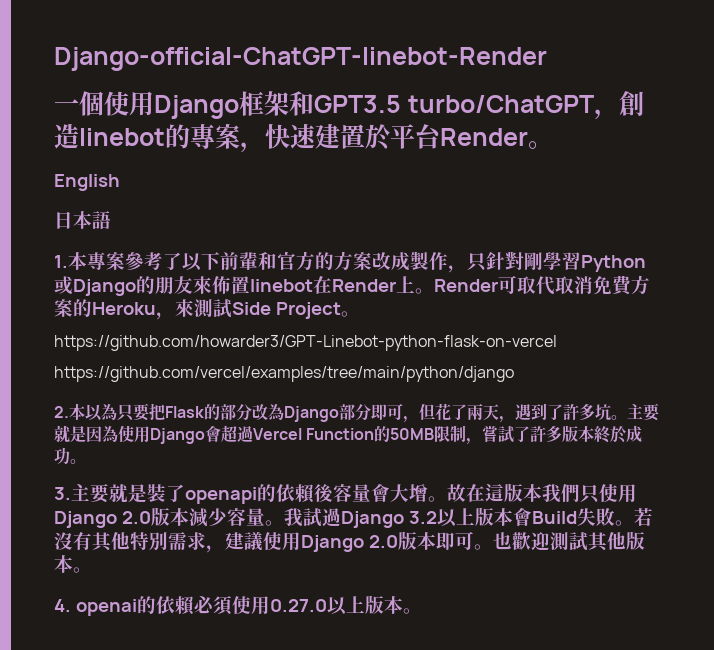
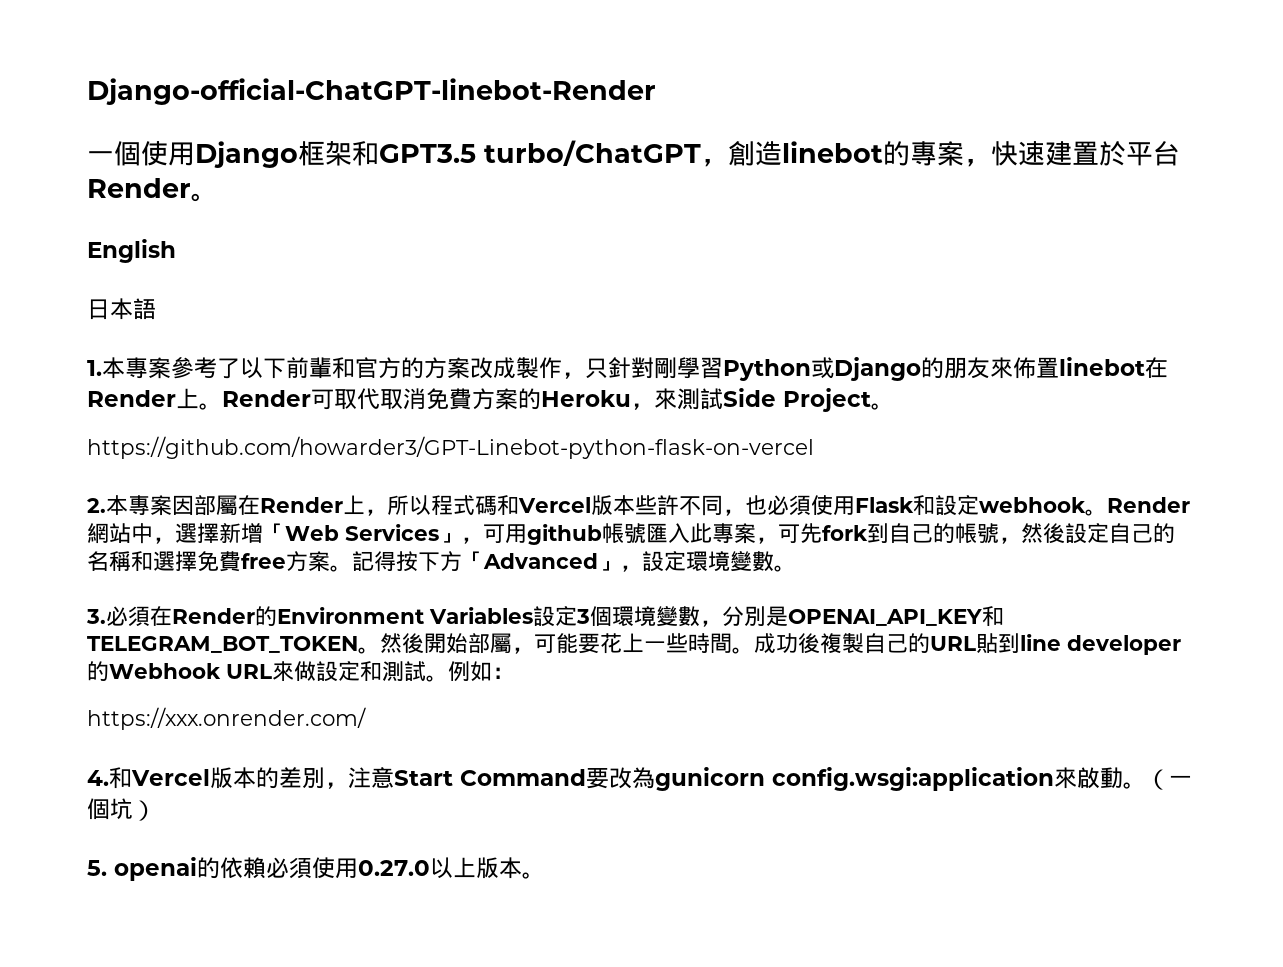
[54,366,514,382] // https://github.com/vercel/examples/tree/main/python/django -> (814, 447) none
[85,403,660,423] [54,425,643,445] [54,447,86,464] [54,483,637,504] [54,507,653,528] [54,531,645,553] [54,555,92,573] [54,599,71,612] 以為只要把Flask的部分改為Django部分即可，但花了兩天，遇到了許多坑。主要就是因為使用Django會超過Vercel Function的50MB限制，嘗試了許多版本終於成功。 // 3.主要就是裝了openapi的依賴後容量會大增。故在這版本我們只使用Django 2.0版本減少容量。我試過Django 3.2以上版本會Build失敗。若沒有其他特別需求，建議使用Django 2.0版本即可。也歡迎測試其他版本。 // 4. -> [128,495,1190,516] [87,523,1175,545] [87,550,796,572] [86,605,1004,627] [87,633,1181,655] [87,661,514,682] [87,707,366,730] [87,767,1192,791] [87,798,156,821] [87,860,107,876] 專案因部屬在Render上，所以程式碼和Vercel版本些許不同，也必須使用Flask和設定webhook。Render網站中，選擇新增「Web Services」，可用github帳號匯入此專案，可先fork到自己的帳號，然後設定自己的名稱和選擇免費free方案。記得按下方「Advanced」，設定環境變數。 // 3.必須在Render的Environment Variables設定3個環境變數，分別是OPENAI_API_KEY和TELEGRAM_BOT_TOKEN。然後開始部屬，可能要花上一些時間。成功後複製自己的URL貼到line developer的Webhook URL來做設定和測試。例如： // https://xxx.onrender.com/ // 4.和Vercel版本的差別，注意Start Command要改為gunicorn config.wsgi:application來啟動。（一個坑） // 5.

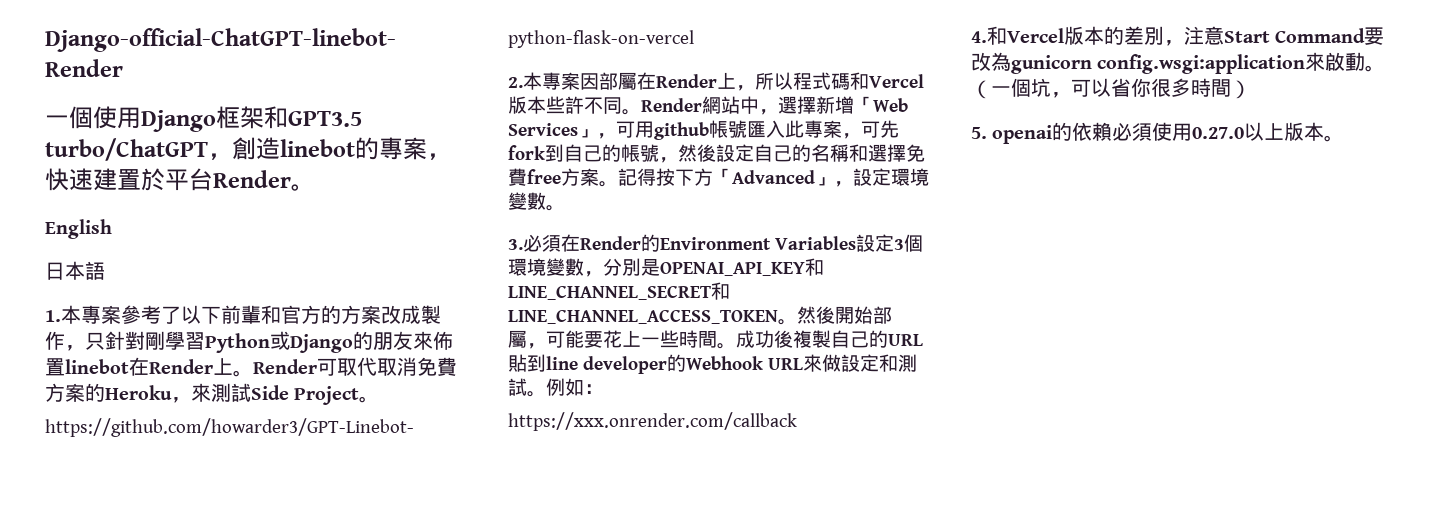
[723,495,1086,516] ，也必須使用Flask和設定webhook -> (622, 105) none
[87,636,358,653] TELEGRAM_BOT_TOKEN -> [508,282,730,300] [508,309,778,324] LINE_CHANNEL_SECRET和LINE_CHANNEL_ACCESS_TOKEN
[87,707,366,730] https://xxx.onrender.com/ -> [508,412,797,431] https://xxx.onrender.com/callback
(133, 809) none -> [1051,78,1231,98] ，可以省你很多時間

